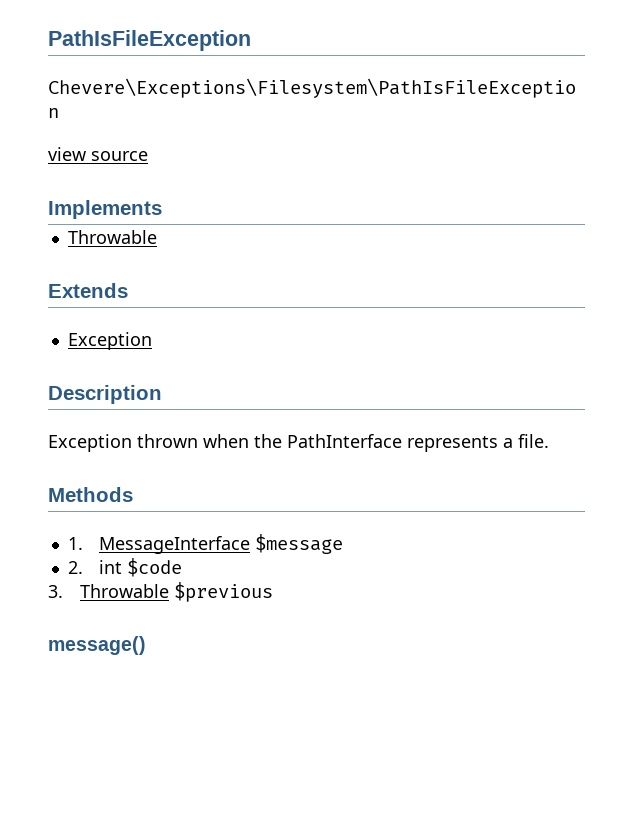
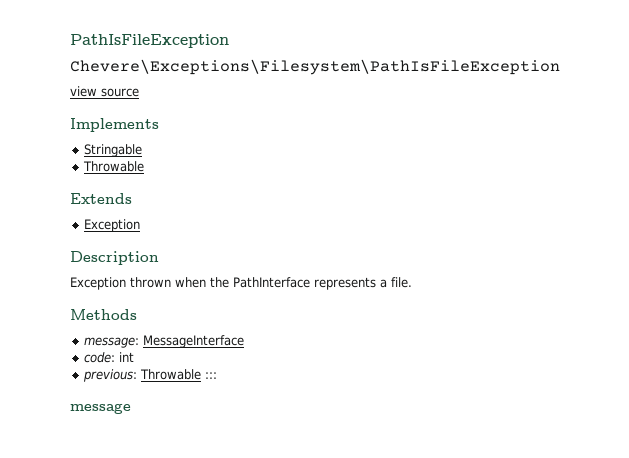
(162, 209) none -> [84,144,143,157] // Stringable
[67,537,83,550] 1. -> [84,337,140,348] message:
[255,534,344,554] [67,561,83,574] $message // 2. -> [84,352,116,363] // code:
[127,558,183,577] [48,582,273,602] [48,636,146,655] $code // 3. Throwable $previous // message() -> [83,369,218,382] [70,403,131,414] // previous: Throwable ::: // message

